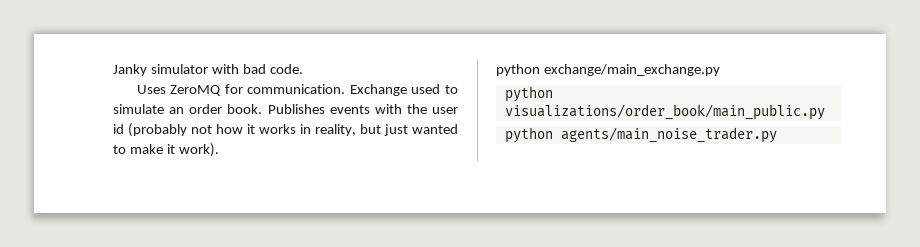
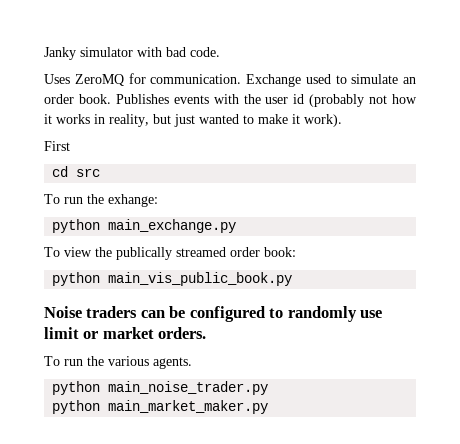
[496,64,720,76] [504,86,553,102] [504,104,825,120] [504,127,777,143] python exchange/main_exchange.py // python visualizations/order_book/main_public.py // python agents/main_noise_trader.py -> [44,141,70,151] [52,166,101,177] [44,194,158,207] [52,219,237,233] [44,247,296,260] [52,272,293,286] [44,306,383,322] [44,327,207,339] [44,356,192,369] [52,381,269,395] [52,400,269,414] First // cd src // To run the exhange: // python main_exchange.py // To view the publically streamed order book: // python main_vis_public_book.py // Noise traders can be configured to randomly use limit or market orders. // To run the various agents. // python main_noise_trader.py // python main_market_maker.py

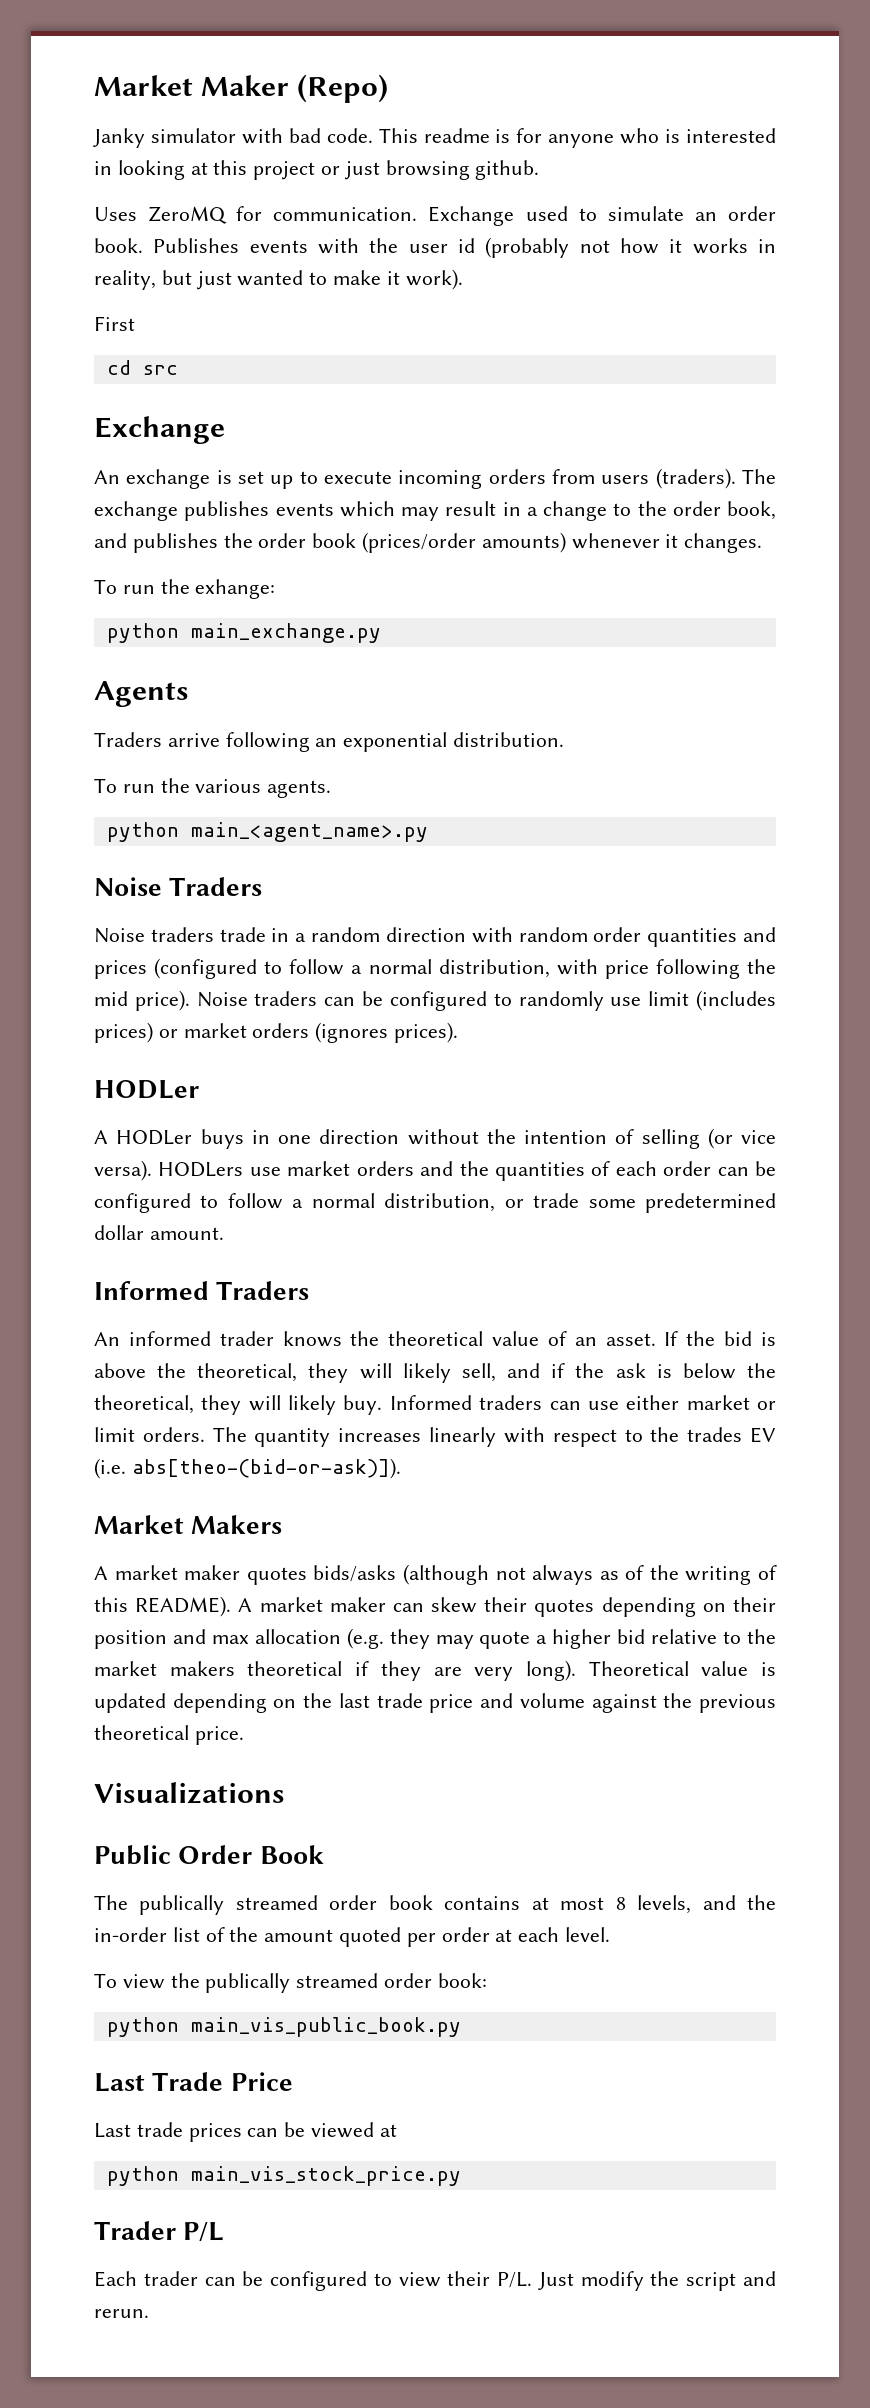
(44, 53) none -> [94,74,389,103] Market Maker (Repo) //
(220, 52) none -> [378,128,776,148] [94,160,540,180] This readme is for anyone who is interested in looking at this project or just browsing github.
(101, 172) none -> [94,416,225,444] [94,468,776,489] [94,501,776,521] [94,532,763,553] // Exchange // An exchange is set up to execute incoming orders from users (traders). The exchange publishes events which may result in a change to the order book, and publishes the order book (prices/order amounts) whenever it changes.
(237, 226) none -> [94,681,189,707] [94,732,565,752] [94,778,332,798] [106,822,428,842] [94,877,263,896] [94,927,776,947] [94,958,777,979] [94,990,777,1011] [94,1022,459,1043] [94,1080,199,1099] [94,1128,776,1149] [94,1160,776,1181] [94,1193,777,1213] [94,1225,224,1240] [94,1281,310,1300] [94,1331,776,1347] [94,1363,776,1383] [94,1395,777,1415] [94,1427,777,1447] [94,1458,401,1479] [94,1515,283,1534] [94,1564,777,1585] [94,1596,776,1617] [94,1628,776,1649] [94,1660,776,1681] [94,1693,777,1713] [94,1725,244,1745] [94,1782,285,1804] [94,1845,324,1865] [94,1895,776,1915] [94,1927,611,1947] // Agents // Traders arrive following an exponential distribution. // To run the various agents. // python main_<agent_name>.py // Noise Traders // Noise traders trade in a random direction with random order quantities and prices (configured to follow a normal distribution, with price following the mid price). Noise traders can be configured to randomly use limit (includes prices) or market orders (ignores prices). // HODLer // A HODLer buys in one direction without the intention of selling (or vice versa). HODLers use market orders and the quantities of each order can be configured to follow a normal distribution, or trade some predetermined dollar amount. // Informed Traders // An informed trader knows the theoretical value of an asset. If the bid is above the theoretical, they will likely sell, and if the ask is below the theoretical, they will likely buy. Informed traders can use either market or limit orders. The quantity increases linearly with respect to the trades EV (i.e. abs[theo-(bid-or-ask)]). // Market Makers // A market maker quotes bids/asks (although not always as of the writing of this README). A market maker can skew their quotes depending on their position and max allocation (e.g. they may quote a higher bid relative to the market makers theoretical if they are very long). Theoretical value is updated depending on the last trade price and volume against the previous theoretical price. // Visualizations // Public Order Book // The publically streamed order book contains at most 8 levels, and the in-order list of the amount quoted per order at each level.
[44,306,383,322] [44,327,207,339] [44,356,192,369] [52,381,269,395] [52,400,269,414] Noise traders can be configured to randomly use limit or market orders. // To run the various agents. // python main_noise_trader.py // python main_market_maker.py -> [94,2072,293,2092] [94,2122,397,2142] [106,2166,461,2186] [94,2221,225,2242] [94,2271,776,2291] [94,2309,149,2318] Last Trade Price // Last trade prices can be viewed at // python main_vis_stock_price.py // Trader P/L // Each trader can be configured to view their P/L. Just modify the script and rerun.

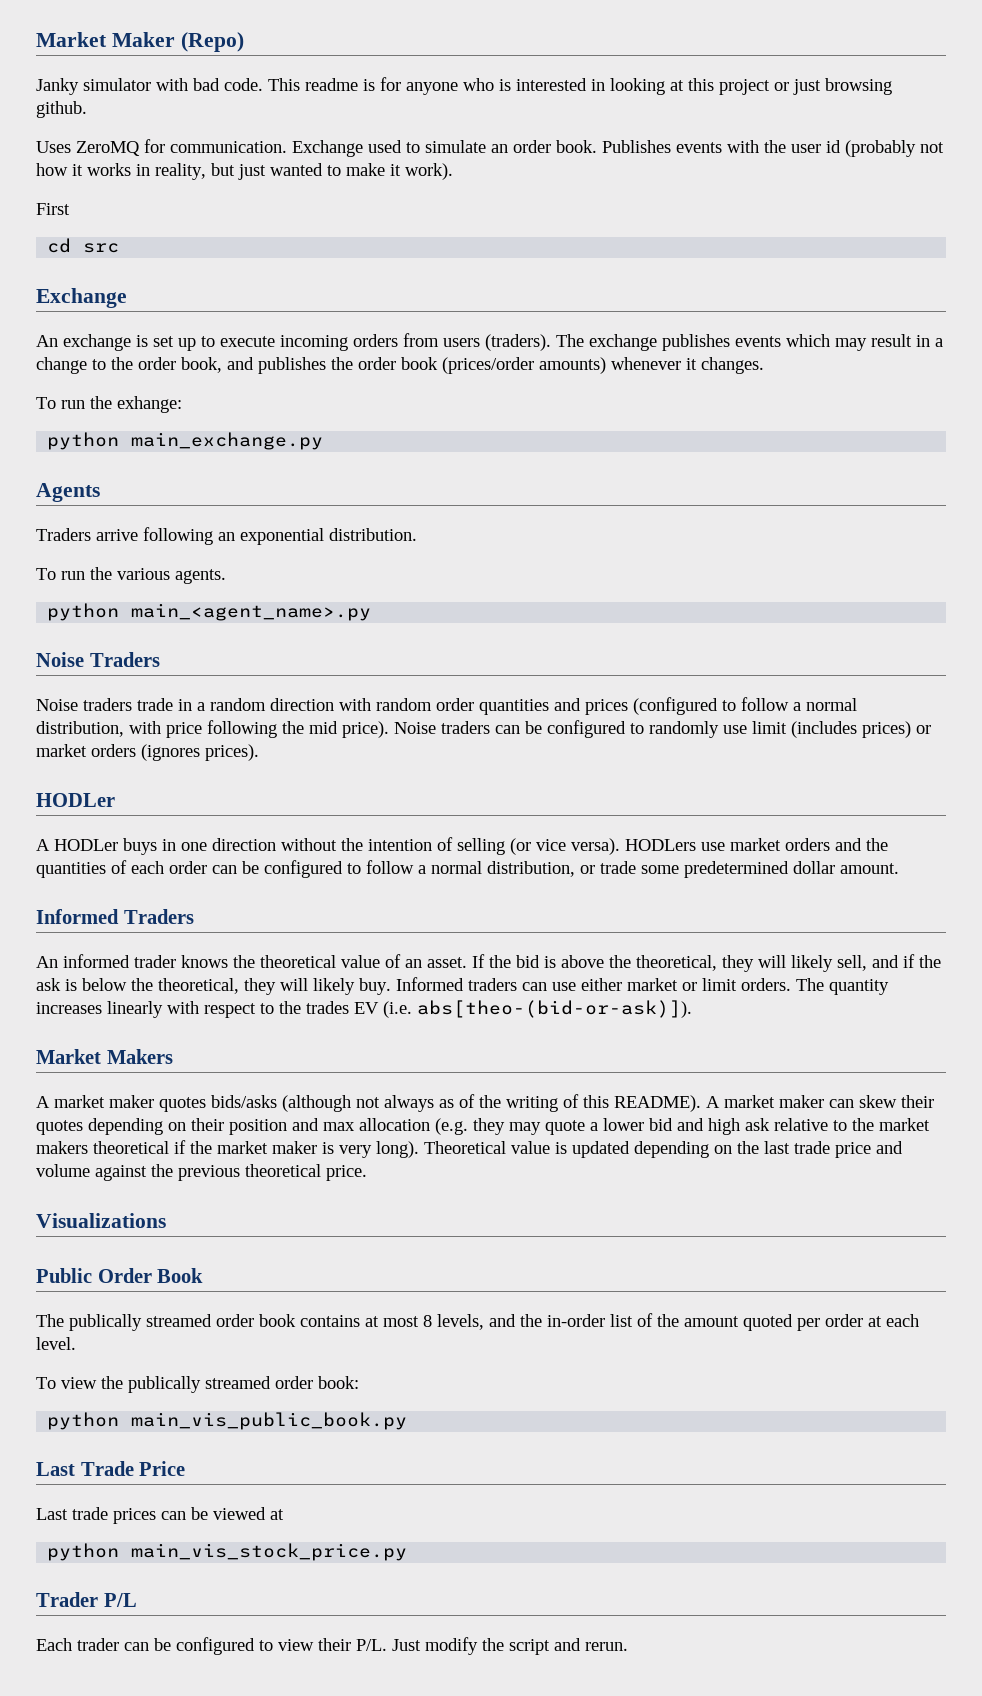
[552,1629,646,1649] higher bid -> [603,1118,770,1135] lower bid and high ask
[380,1661,462,1681] they are -> [190,1141,334,1154] the market maker is

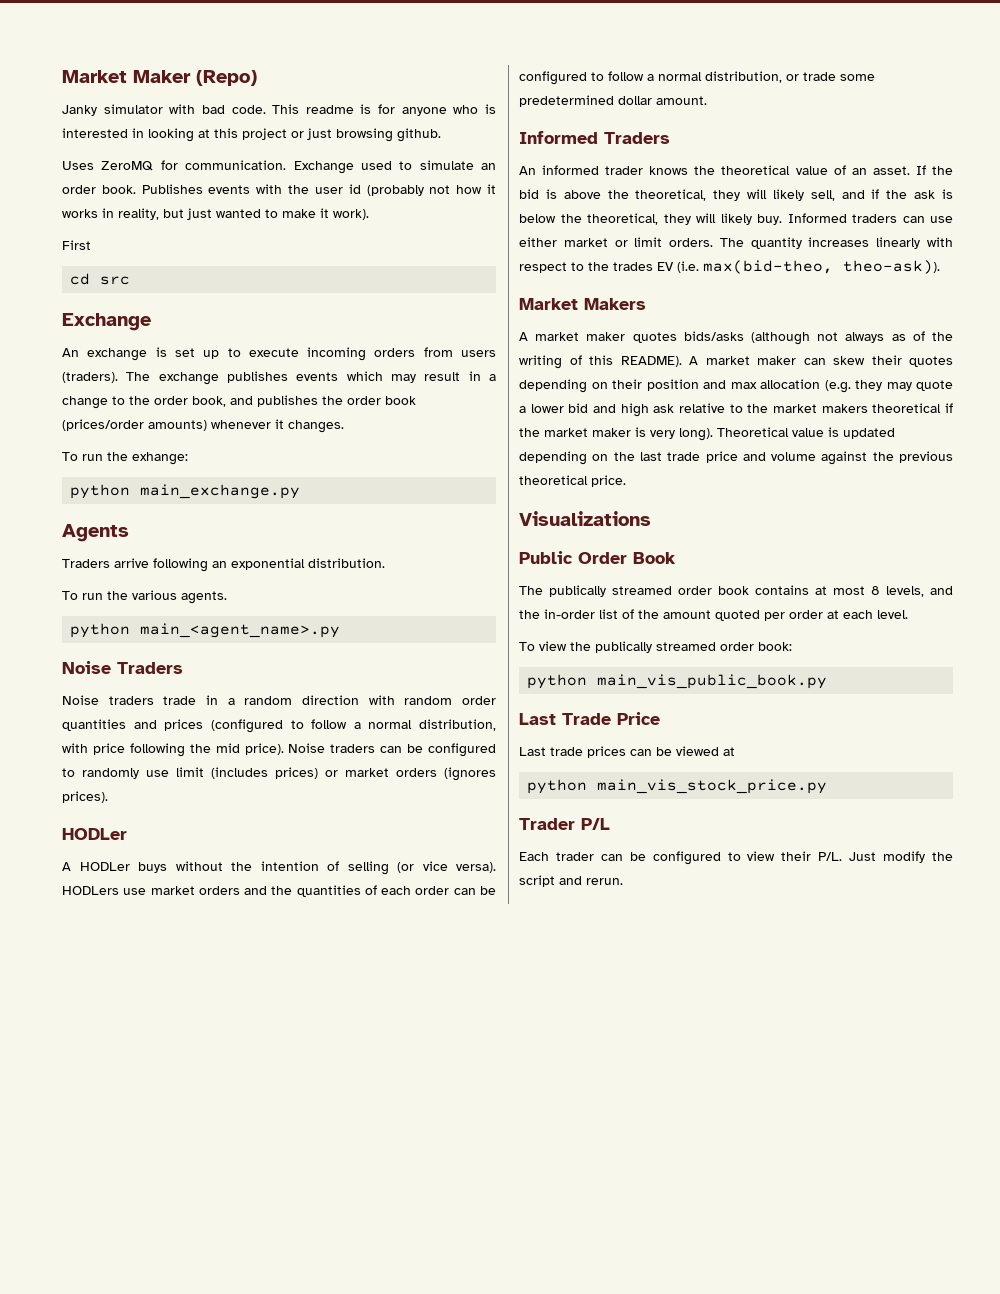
[162,838,276,851] in one direction -> (167, 867) none
[417,1000,692,1018] abs[theo-(bid-or-ask)]). -> [703,260,940,274] max(bid-theo, theo-ask)).

